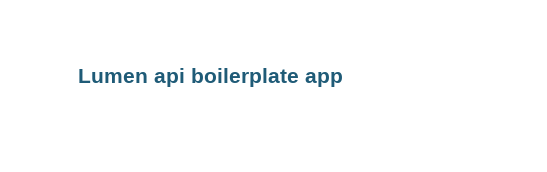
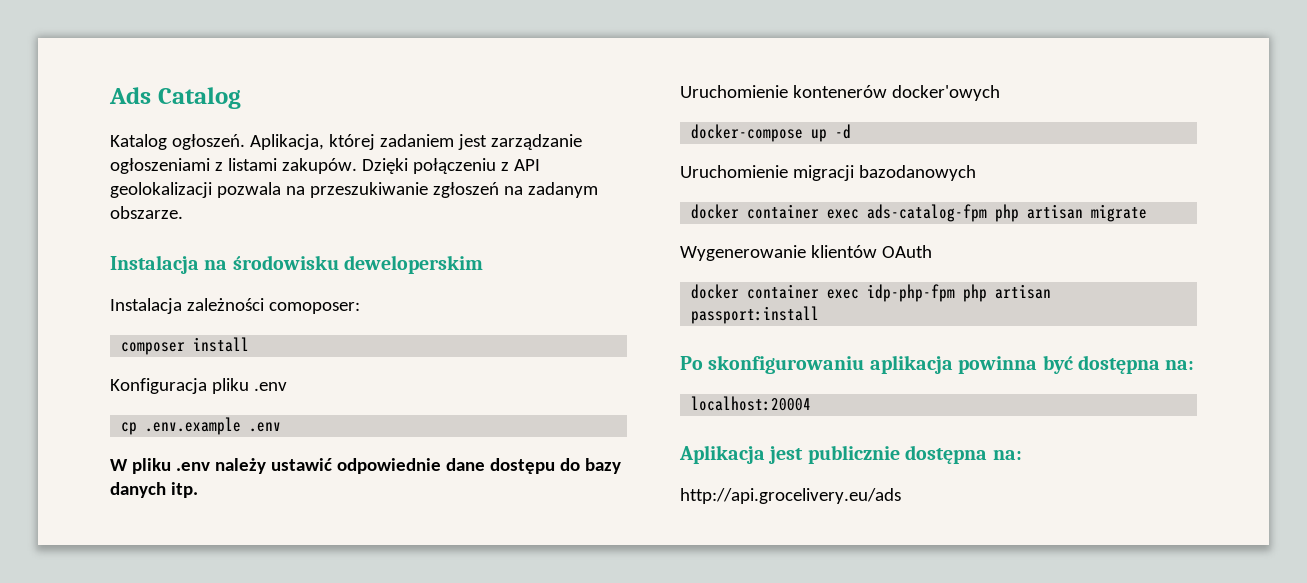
[78,68,343,87] Lumen api boilerplate app -> [109,87,241,109] [110,134,582,150] [110,158,540,174] [110,182,598,198] [110,206,183,219] [110,255,484,274] [110,298,360,314] [121,337,250,355] [110,378,287,394] [121,417,282,435] [110,458,621,474] [110,482,198,498] [680,85,1000,101] [691,124,852,142] [680,165,976,181] [691,204,1148,222] [680,245,932,261] [691,284,1052,302] [691,306,820,324] [680,355,1195,374] [691,396,812,411] [679,445,1022,464] [680,488,901,504] Ads Catalog // Katalog ogłoszeń. Aplikacja, której zadaniem jest zarządzanie ogłoszeniami z listami zakupów. Dzięki połączeniu z API geolokalizacji pozwala na przeszukiwanie zgłoszeń na zadanym obszarze. // Instalacja na środowisku deweloperskim // Instalacja zależności comoposer: // composer install // Konfiguracja pliku .env // cp .env.example .env // W pliku .env należy ustawić odpowiednie dane dostępu do bazy danych itp. // Uruchomienie kontenerów docker'owych // docker-compose up -d // Uruchomienie migracji bazodanowych // docker container exec ads-catalog-fpm php artisan migrate // Wygenerowanie klientów OAuth // docker container exec idp-php-fpm php artisan passport:install // Po skonfigurowaniu aplikacja powinna być dostępna na: // localhost:20004 // Aplikacja jest publicznie dostępna na: // http://api.grocelivery.eu/ads

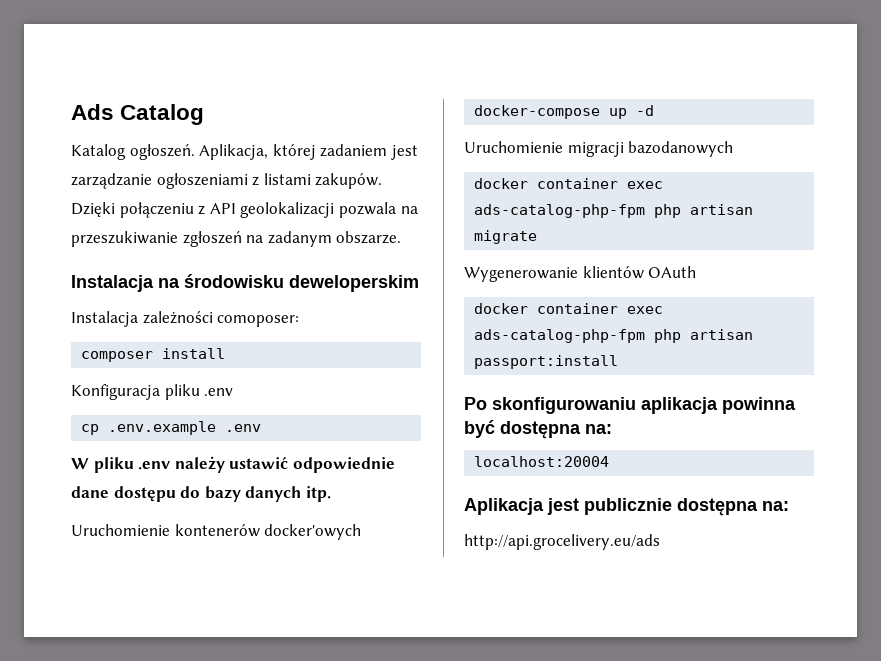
[867,204,988,222] ads-catalog-fpm -> [474,204,646,218] ads-catalog-php-fpm
[867,284,956,302] idp-php-fpm -> [474,329,646,343] ads-catalog-php-fpm

